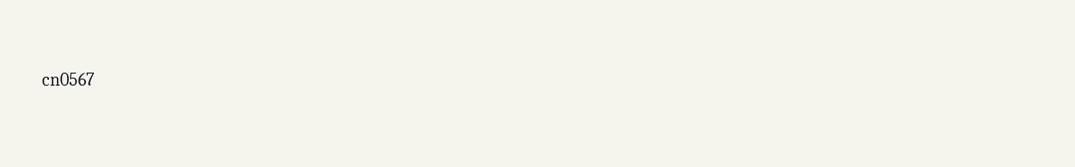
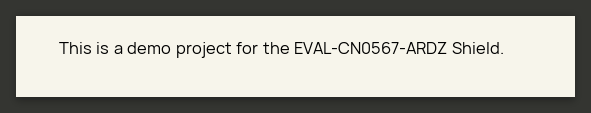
[41,72,96,86] cn0567 -> [59,42,504,58] This is a demo project for the EVAL-CN0567-ARDZ Shield.

